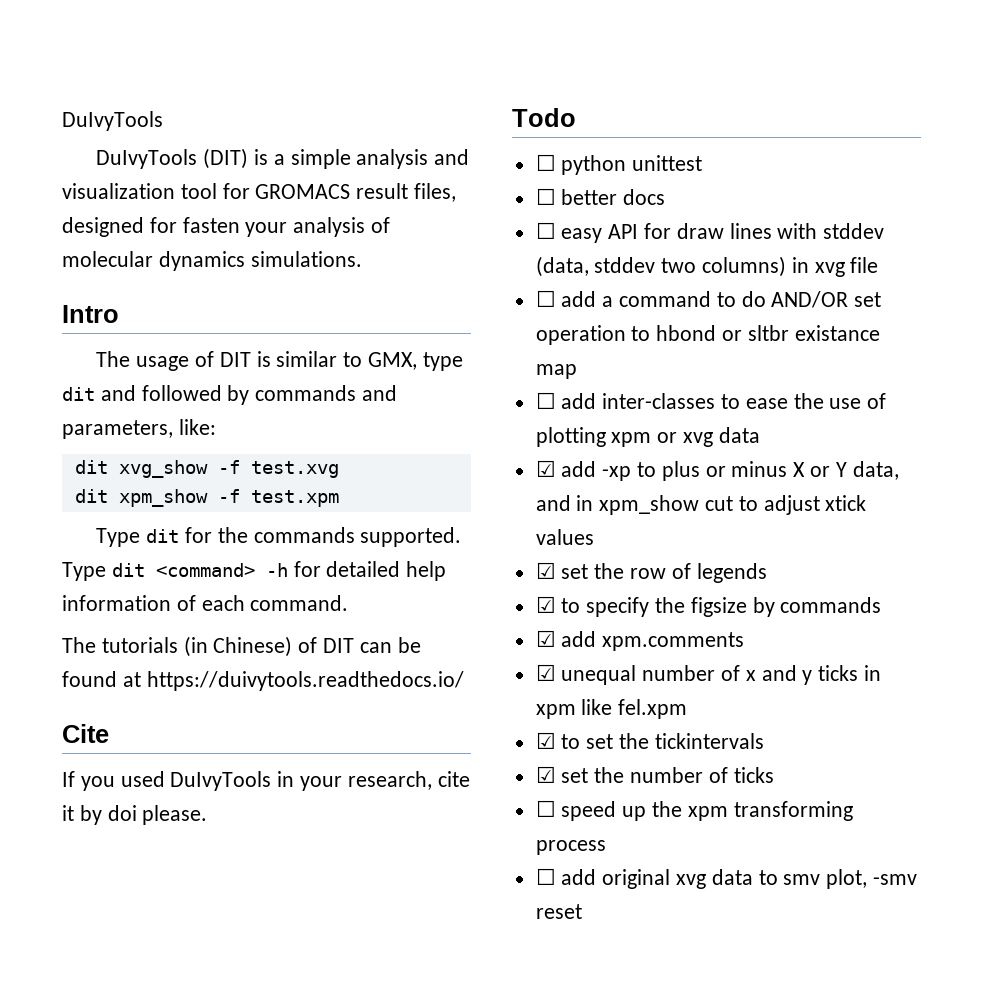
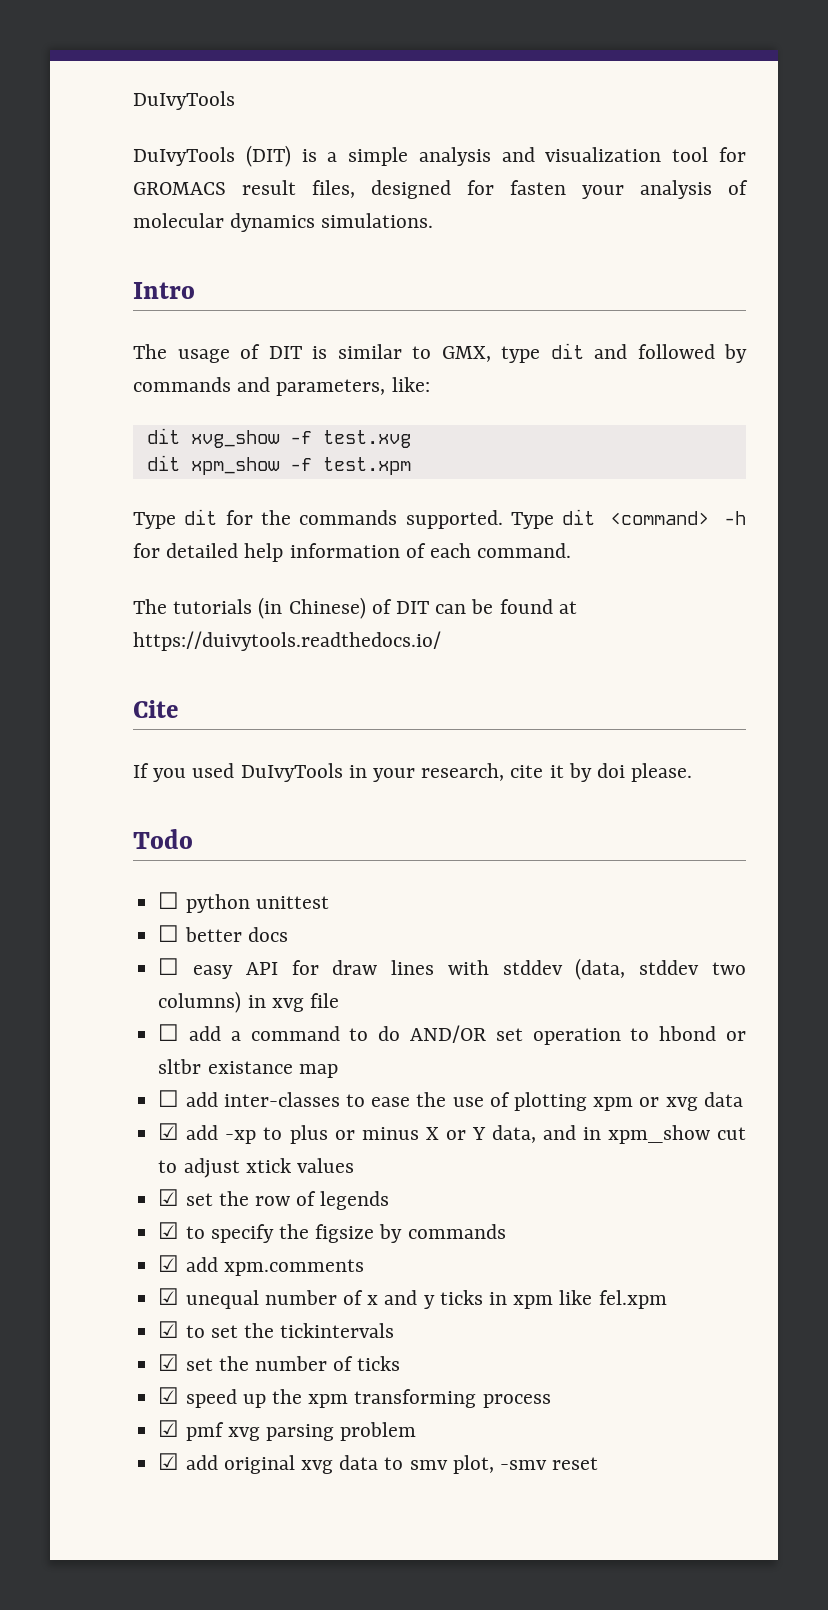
[535,800,556,817] ☐ -> [158,1387,180,1404] ☑
[535,868,556,885] ☐ -> [158,1420,417,1441] [158,1453,180,1470] ☑ pmf xvg parsing problem // ☑

